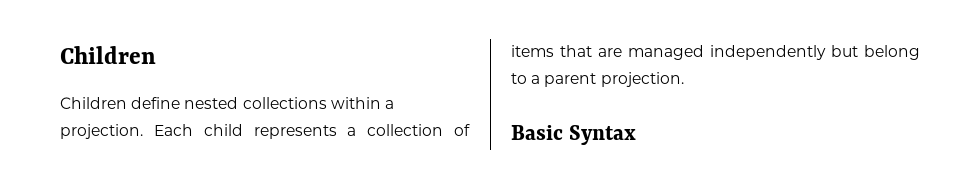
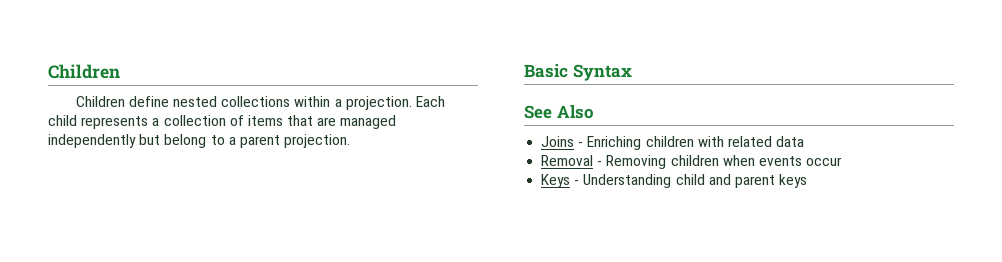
(637, 135) none -> [524,105,594,119] [541,136,805,150] [541,155,843,169] [541,174,808,188] // See Also // Joins - Enriching children with related data // Removal - Removing children when events occur // Keys - Understanding child and parent keys

